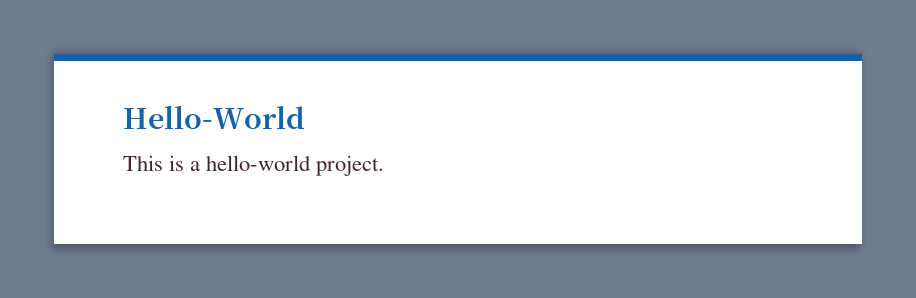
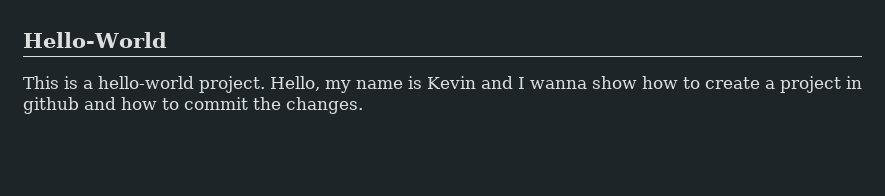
(385, 165) none -> [270,76,862,93] [23,97,363,114] Hello, my name is Kevin and I wanna show how to create a project in github and how to commit the changes.

